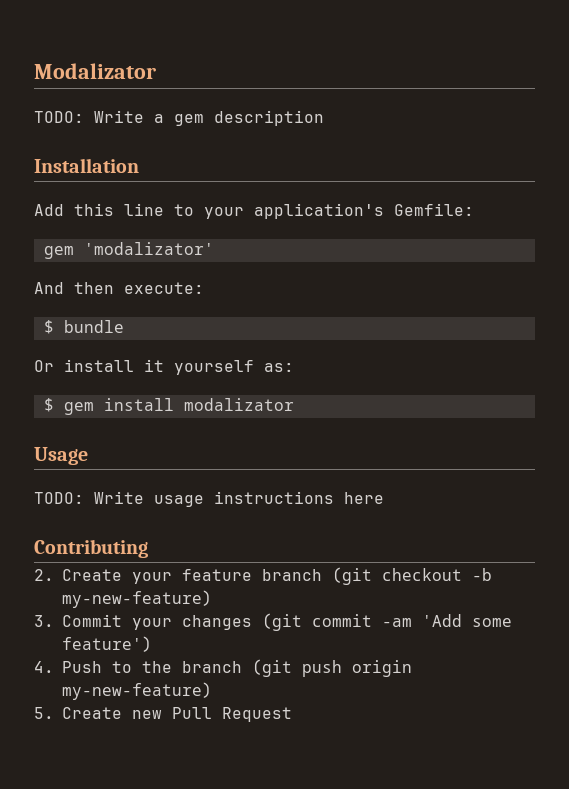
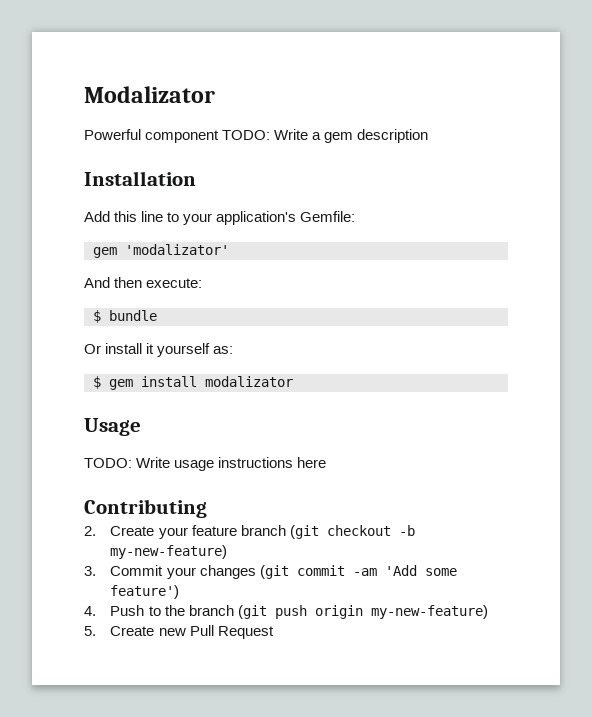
(156, 71) none -> [84,129,220,143] Powerful component

